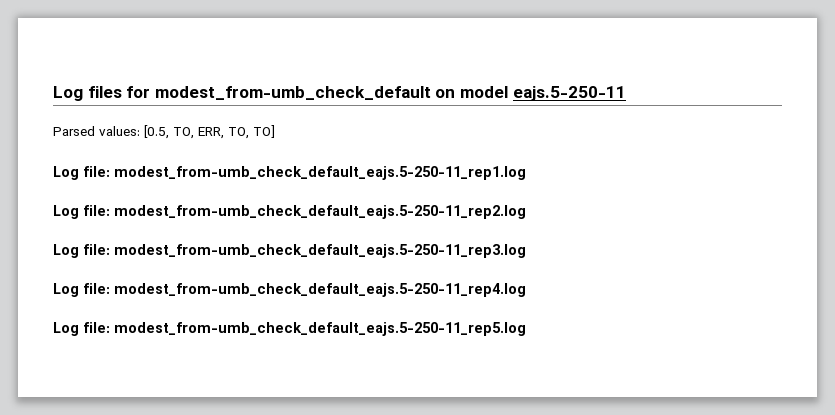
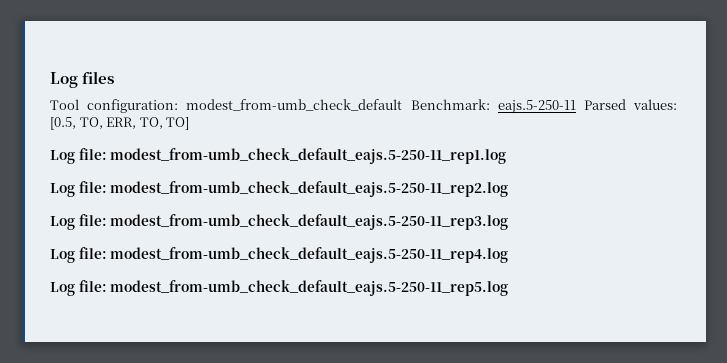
[126,86,508,100] for modest_from-umb_check_default on model -> [50,99,490,113] // Tool configuration: modest_from-umb_check_default Benchmark:
(626, 93) // -> (576, 107) none

